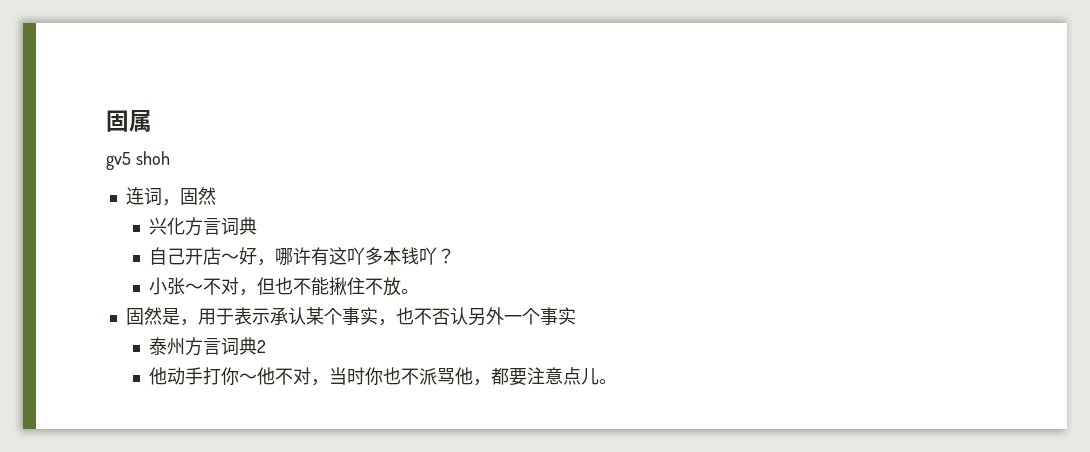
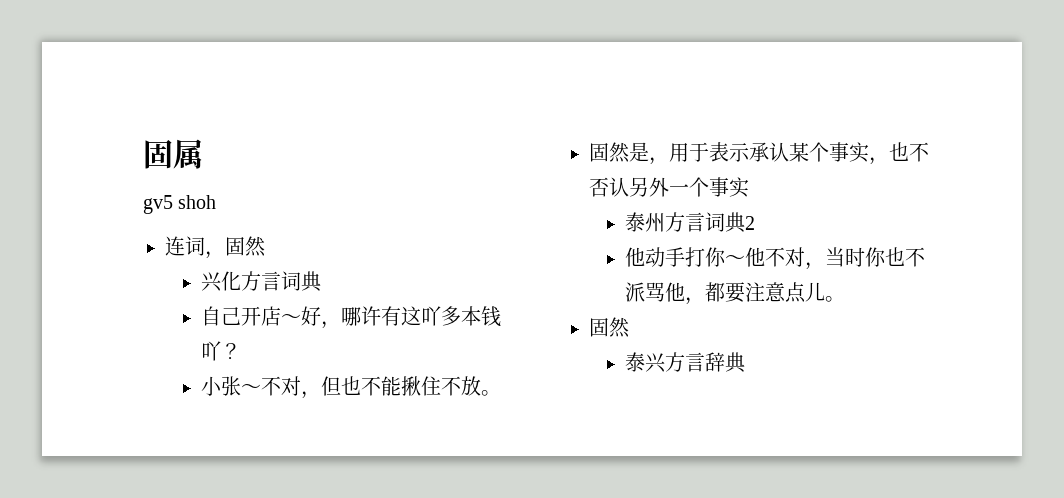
(618, 381) none -> [589,317,630,338] [624,352,746,373] // 固然 // 泰兴方言辞典

